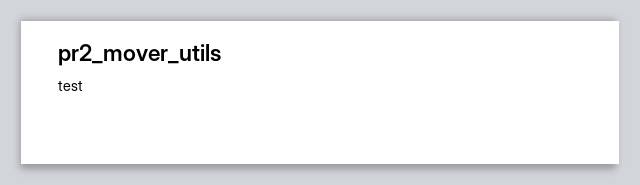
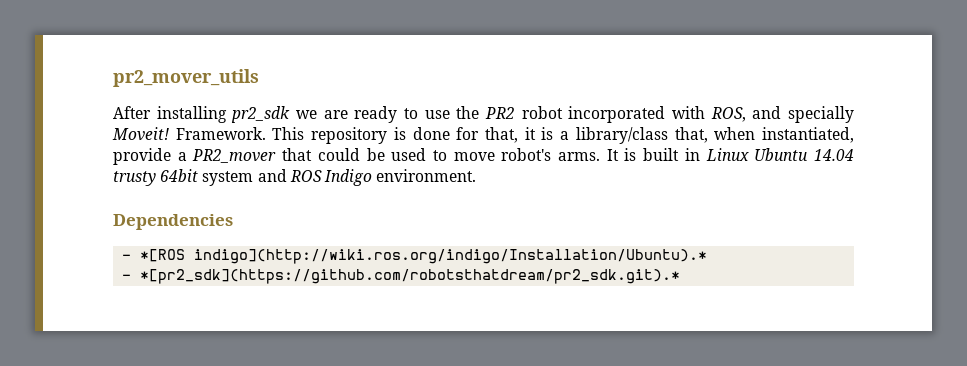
[58,80,83,91] test -> [113,106,854,123] [112,127,854,144] [113,148,855,165] [113,169,477,186] [113,214,233,230] [122,249,708,264] [122,269,681,284] After installing pr2_sdk we are ready to use the PR2 robot incorporated with ROS, and specially Moveit! Framework. This repository is done for that, it is a library/class that, when instantiated, provide a PR2_mover that could be used to move robot's arms. It is built in Linux Ubuntu 14.04 trusty 64bit system and ROS Indigo environment. // Dependencies // - *[ROS indigo](http://wiki.ros.org/indigo/Installation/Ubuntu).* // - *[pr2_sdk](https://github.com/robotsthatdream/pr2_sdk.git).*

